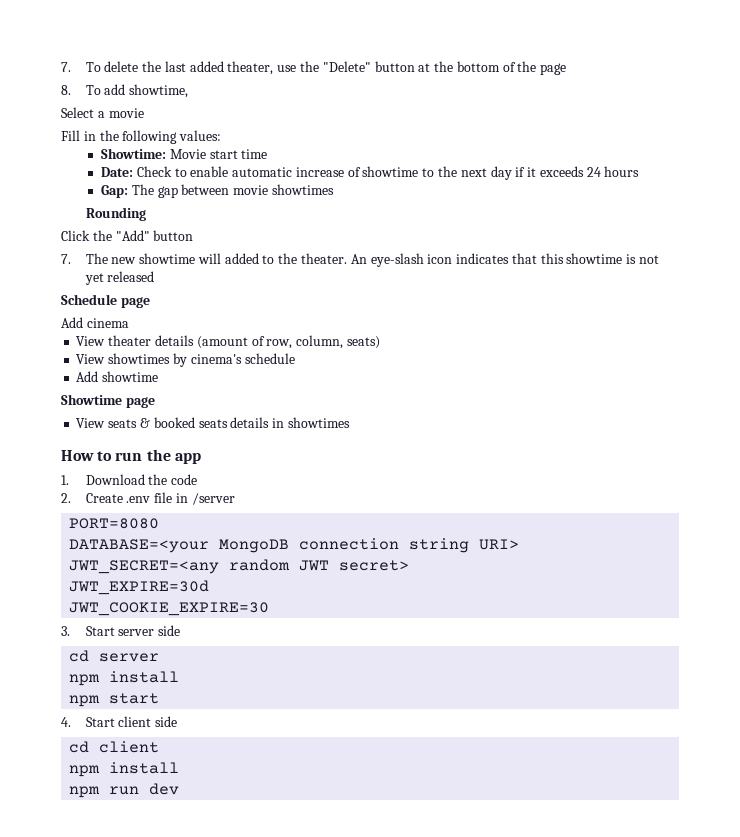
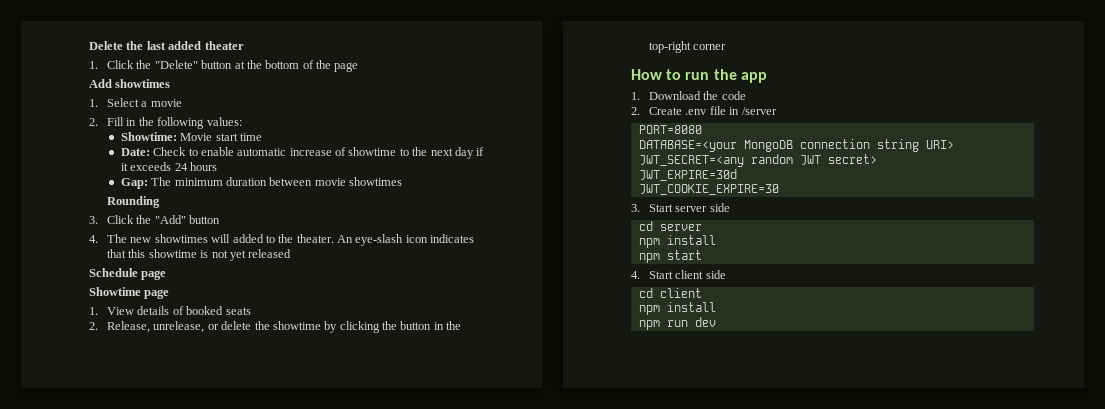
[61,61,297,75] 7. To delete the last added theater, use -> [89,41,244,50] [89,60,134,69] Delete the last added theater // 1. Click
[61,84,189,98] 8. To add showtime, // -> [89,79,171,88] [89,99,98,107] Add showtimes // 1.
(144, 113) none -> [89,118,98,126] 2.
[157,186,178,198] gap -> [174,177,267,186] minimum duration
(146, 214) none -> [89,216,98,224] 3.
[61,254,71,264] 7. -> [89,235,98,243] 4.
[139,253,196,264] showtime -> [154,234,208,243] showtimes
[61,317,129,328] [76,335,380,349] [76,353,295,367] [76,371,159,382] [61,394,155,408] [76,417,350,428] Add cinema // View theater details (amount of row, column, seats) // View showtimes by cinema's schedule // Add showtime // Showtime page // View seats & booked seats details in showtimes -> [89,287,170,299] [89,306,251,315] [89,321,462,333] [648,41,727,53] Showtime page // 1. View details of booked seats // 2. Release, unrelease, or delete the showtime by clicking the button in the top-right corner

